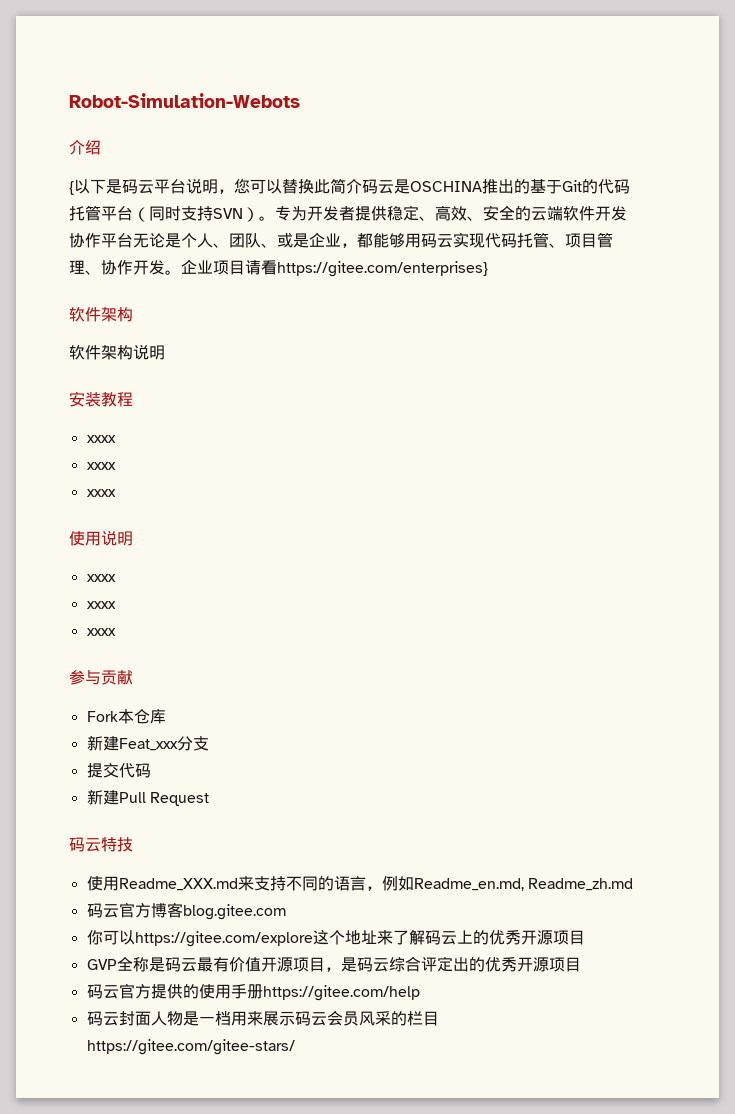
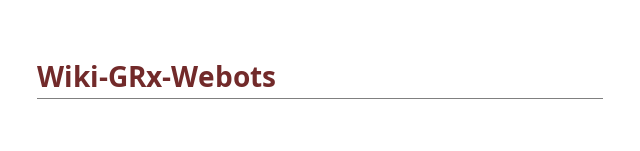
[69,93,300,108] [69,140,101,155] [69,178,630,195] [69,205,627,222] [69,232,613,248] [69,259,488,277] [69,306,133,322] [69,344,165,360] [69,391,133,407] [86,435,116,443] [86,462,116,470] [86,489,116,497] [69,530,133,546] [86,574,116,582] [86,601,116,609] [86,628,116,636] [69,670,133,685] [86,709,166,724] [86,735,209,751] [86,763,151,778] [86,789,209,806] [69,837,133,852] [86,876,633,891] [86,902,286,920] [86,930,585,947] [86,956,581,972] [86,983,420,1001] [86,1010,439,1026] [86,1039,295,1055] Robot-Simulation-Webots // 介绍 // {以下是码云平台说明，您可以替换此简介码云是OSCHINA推出的基于Git的代码托管平台（同时支持SVN）。专为开发者提供稳定、高效、安全的云端软件开发协作平台无论是个人、团队、或是企业，都能够用码云实现代码托管、项目管理、协作开发。企业项目请看https://gitee.com/enterprises} // 软件架构 // 软件架构说明 // 安装教程 // xxxx // xxxx // xxxx // 使用说明 // xxxx // xxxx // xxxx // 参与贡献 // Fork本仓库 // 新建Feat_xxx分支 // 提交代码 // 新建Pull Request // 码云特技 // 使用Readme_XXX.md来支持不同的语言，例如Readme_en.md, Readme_zh.md // 码云官方博客blog.gitee.com // 你可以https://gitee.com/explore这个地址来了解码云上的优秀开源项目 // GVP全称是码云最有价值开源项目，是码云综合评定出的优秀开源项目 // 码云官方提供的使用手册https://gitee.com/help // 码云封面人物是一档用来展示码云会员风采的栏目https://gitee.com/gitee-stars/ -> [37,65,276,87] Wiki-GRx-Webots

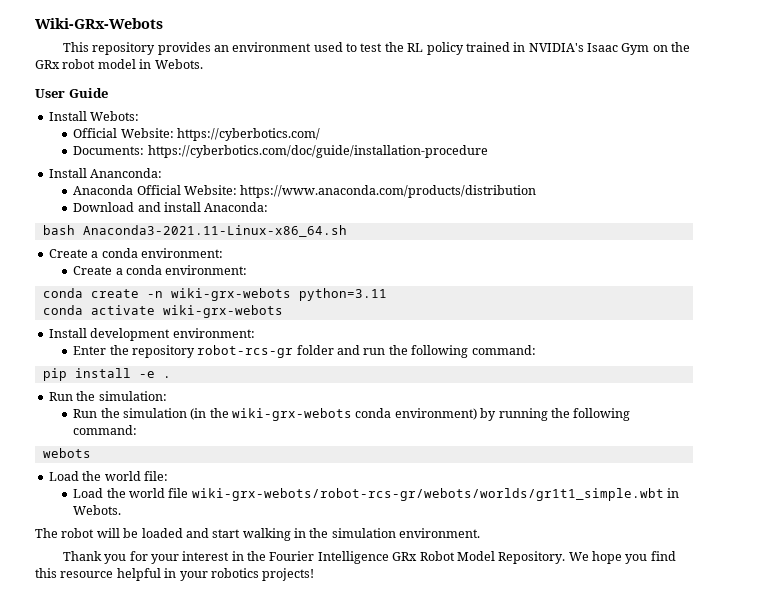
(276, 76) none -> [62,42,691,55] [35,59,203,69] [35,88,108,98] [48,111,140,121] [73,128,320,141] [73,145,488,158] [48,168,163,178] [73,185,537,198] [73,202,269,212] [42,225,347,237] [48,248,223,258] [73,265,248,275] [42,288,387,301] [42,305,283,318] [48,328,255,341] [73,345,536,358] [42,368,171,381] [48,391,167,401] [73,408,631,421] [73,425,138,435] [42,448,91,458] [48,471,168,481] [73,488,680,501] [73,505,122,515] [35,528,481,541] [62,551,676,564] [35,568,315,581] // This repository provides an environment used to test the RL policy trained in NVIDIA's Isaac Gym on the GRx robot model in Webots. // User Guide // Install Webots: // Official Website: https://cyberbotics.com/ // Documents: https://cyberbotics.com/doc/guide/installation-procedure // Install Ananconda: // Anaconda Official Website: https://www.anaconda.com/products/distribution // Download and install Anaconda: // bash Anaconda3-2021.11-Linux-x86_64.sh // Create a conda environment: // Create a conda environment: // conda create -n wiki-grx-webots python=3.11 // conda activate wiki-grx-webots // Install development environment: // Enter the repository robot-rcs-gr folder and run the following command: // pip install -e . // Run the simulation: // Run the simulation (in the wiki-grx-webots conda environment) by running the following command: // webots // Load the world file: // Load the world file wiki-grx-webots/robot-rcs-gr/webots/worlds/gr1t1_simple.wbt in Webots. // The robot will be loaded and start walking in the simulation environment. // Thank you for your interest in the Fourier Intelligence GRx Robot Model Repository. We hope you find this resource helpful in your robotics projects!

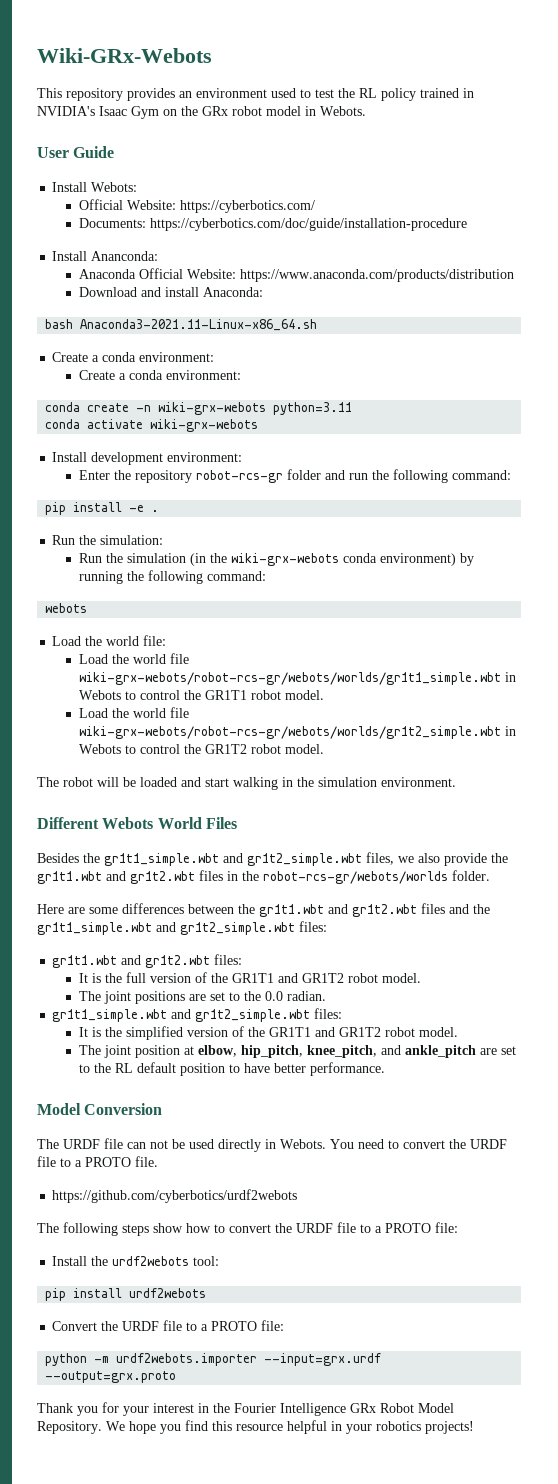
[73,505,122,515] Webots. -> [78,690,324,700] [78,707,189,718] [78,726,516,739] [78,744,324,754] Webots to control the GR1T1 robot model. // Load the world file wiki-grx-webots/robot-rcs-gr/webots/worlds/gr1t2_simple.wbt in Webots to control the GR1T2 robot model.
(481, 533) none -> [37,817,237,829] [37,852,508,866] [37,870,490,884] [37,903,490,917] [37,921,327,935] [52,954,243,968] [78,972,421,983] [78,991,326,1004] [52,1008,343,1022] [78,1026,458,1040] [78,1045,516,1058] [78,1062,385,1076] [37,1103,163,1115] [37,1138,507,1152] [37,1156,158,1167] [52,1189,298,1203] [37,1222,458,1236] [52,1256,220,1266] [45,1288,207,1301] [52,1320,285,1331] [45,1353,382,1366] [45,1371,177,1383] // Different Webots World Files // Besides the gr1t1_simple.wbt and gr1t2_simple.wbt files, we also provide the gr1t1.wbt and gr1t2.wbt files in the robot-rcs-gr/webots/worlds folder. // Here are some differences between the gr1t1.wbt and gr1t2.wbt files and the gr1t1_simple.wbt and gr1t2_simple.wbt files: // gr1t1.wbt and gr1t2.wbt files: // It is the full version of the GR1T1 and GR1T2 robot model. // The joint positions are set to the 0.0 radian. // gr1t1_simple.wbt and gr1t2_simple.wbt files: // It is the simplified version of the GR1T1 and GR1T2 robot model. // The joint position at elbow, hip_pitch, knee_pitch, and ankle_pitch are set to the RL default position to have better performance. // Model Conversion // The URDF file can not be used directly in Webots. You need to convert the URDF file to a PROTO file. // https://github.com/cyberbotics/urdf2webots // The following steps show how to convert the URDF file to a PROTO file: // Install the urdf2webots tool: // pip install urdf2webots // Convert the URDF file to a PROTO file: // python -m urdf2webots.importer --input=grx.urdf --output=grx.proto

